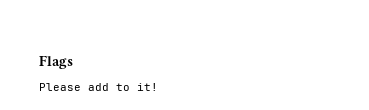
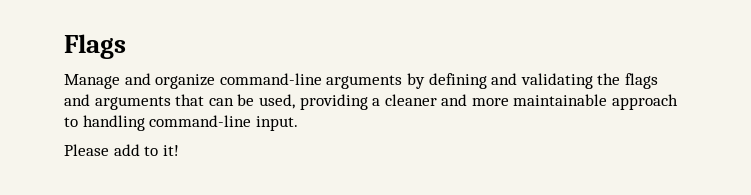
(73, 62) none -> [64,73,658,89] [64,94,679,110] [64,115,298,131] // Manage and organize command-line arguments by defining and validating the flags and arguments that can be used, providing a cleaner and more maintainable approach to handling command-line input.

